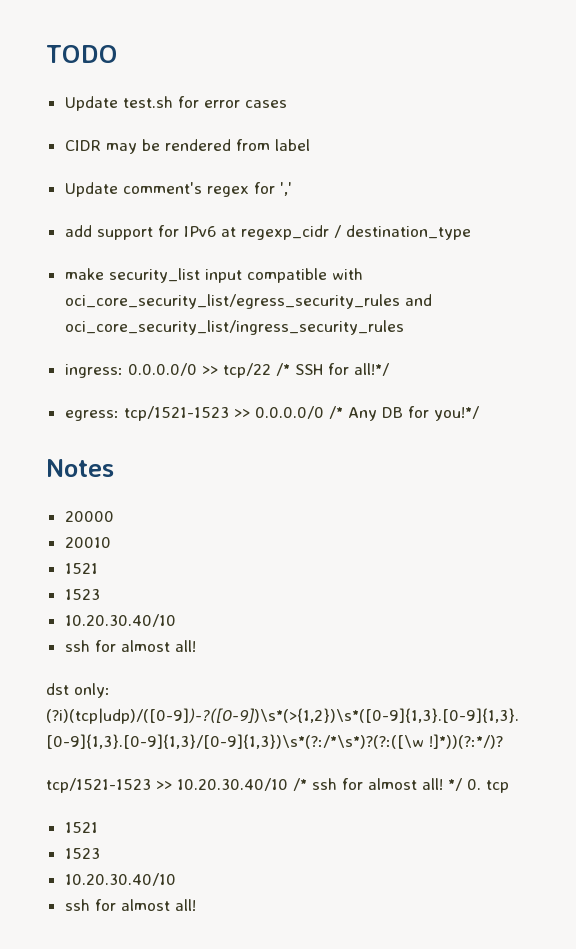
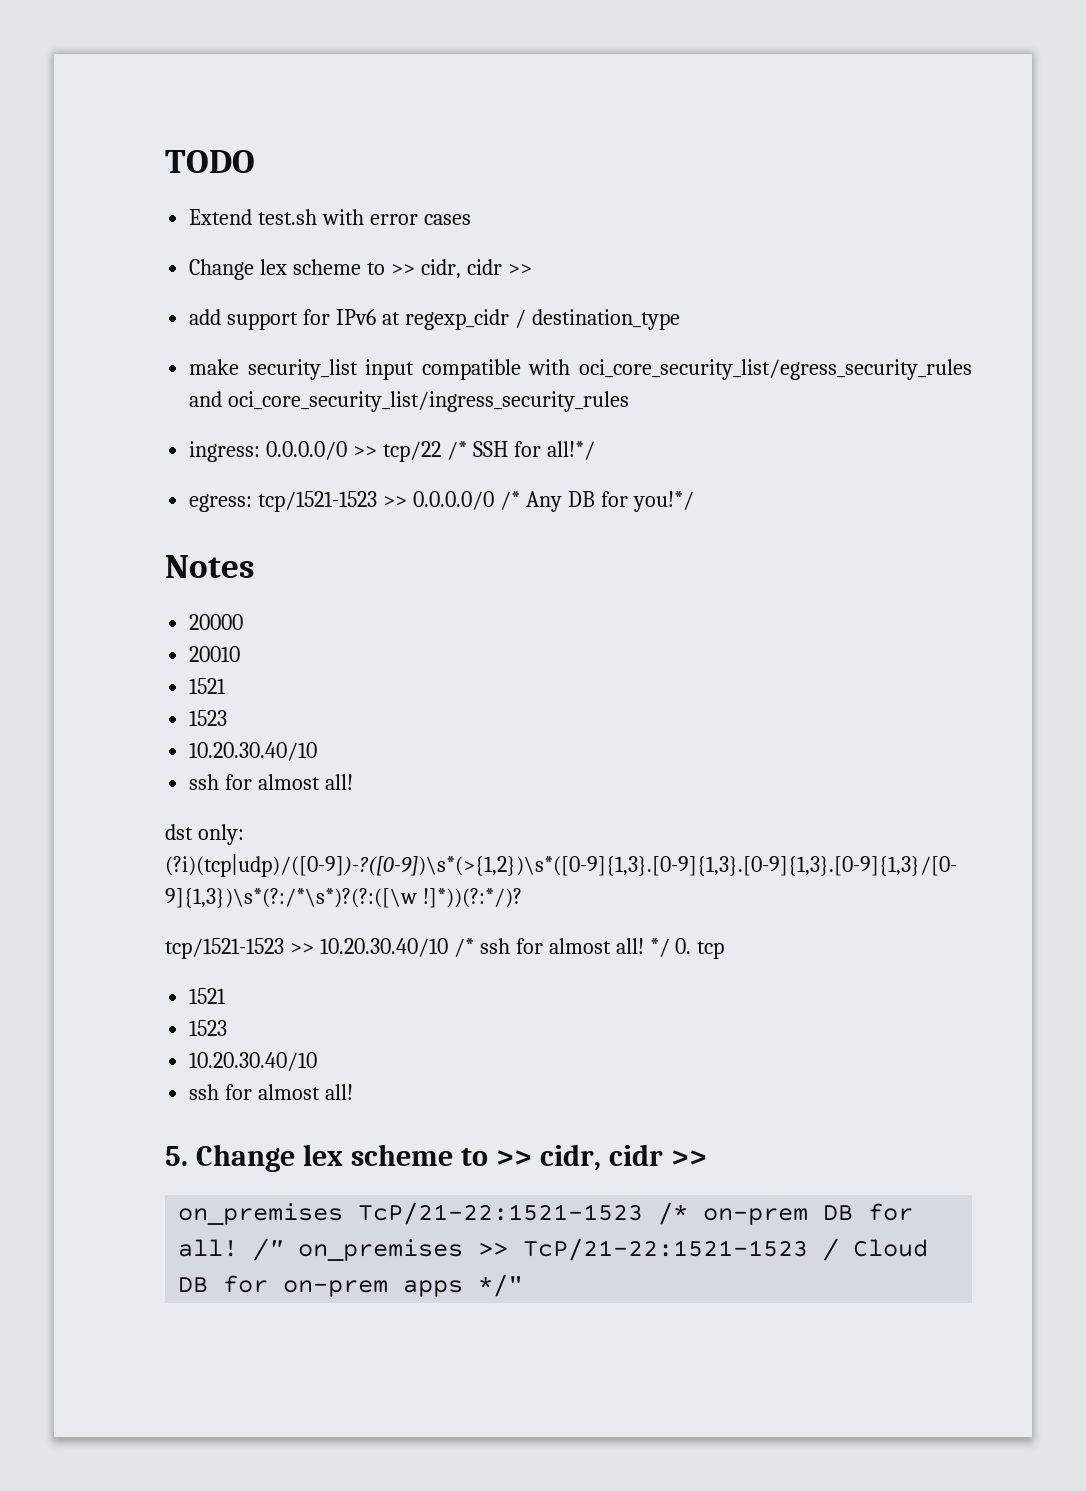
[64,96,199,111] Update test.sh for -> [189,209,365,225] Extend test.sh with
[64,139,310,154] [64,182,292,197] CIDR may be rendered from label // Update comment's regex for ',' -> [189,259,532,280] Change lex scheme to >> cidr, cidr >>
(196, 905) none -> [165,1144,707,1172] [178,1202,914,1225] [178,1238,929,1261] [178,1274,524,1297] // 5. Change lex scheme to >> cidr, cidr >> // on_premises TcP/21-22:1521-1523 /* on-prem DB for all! /" on_premises >> TcP/21-22:1521-1523 / Cloud DB for on-prem apps */"

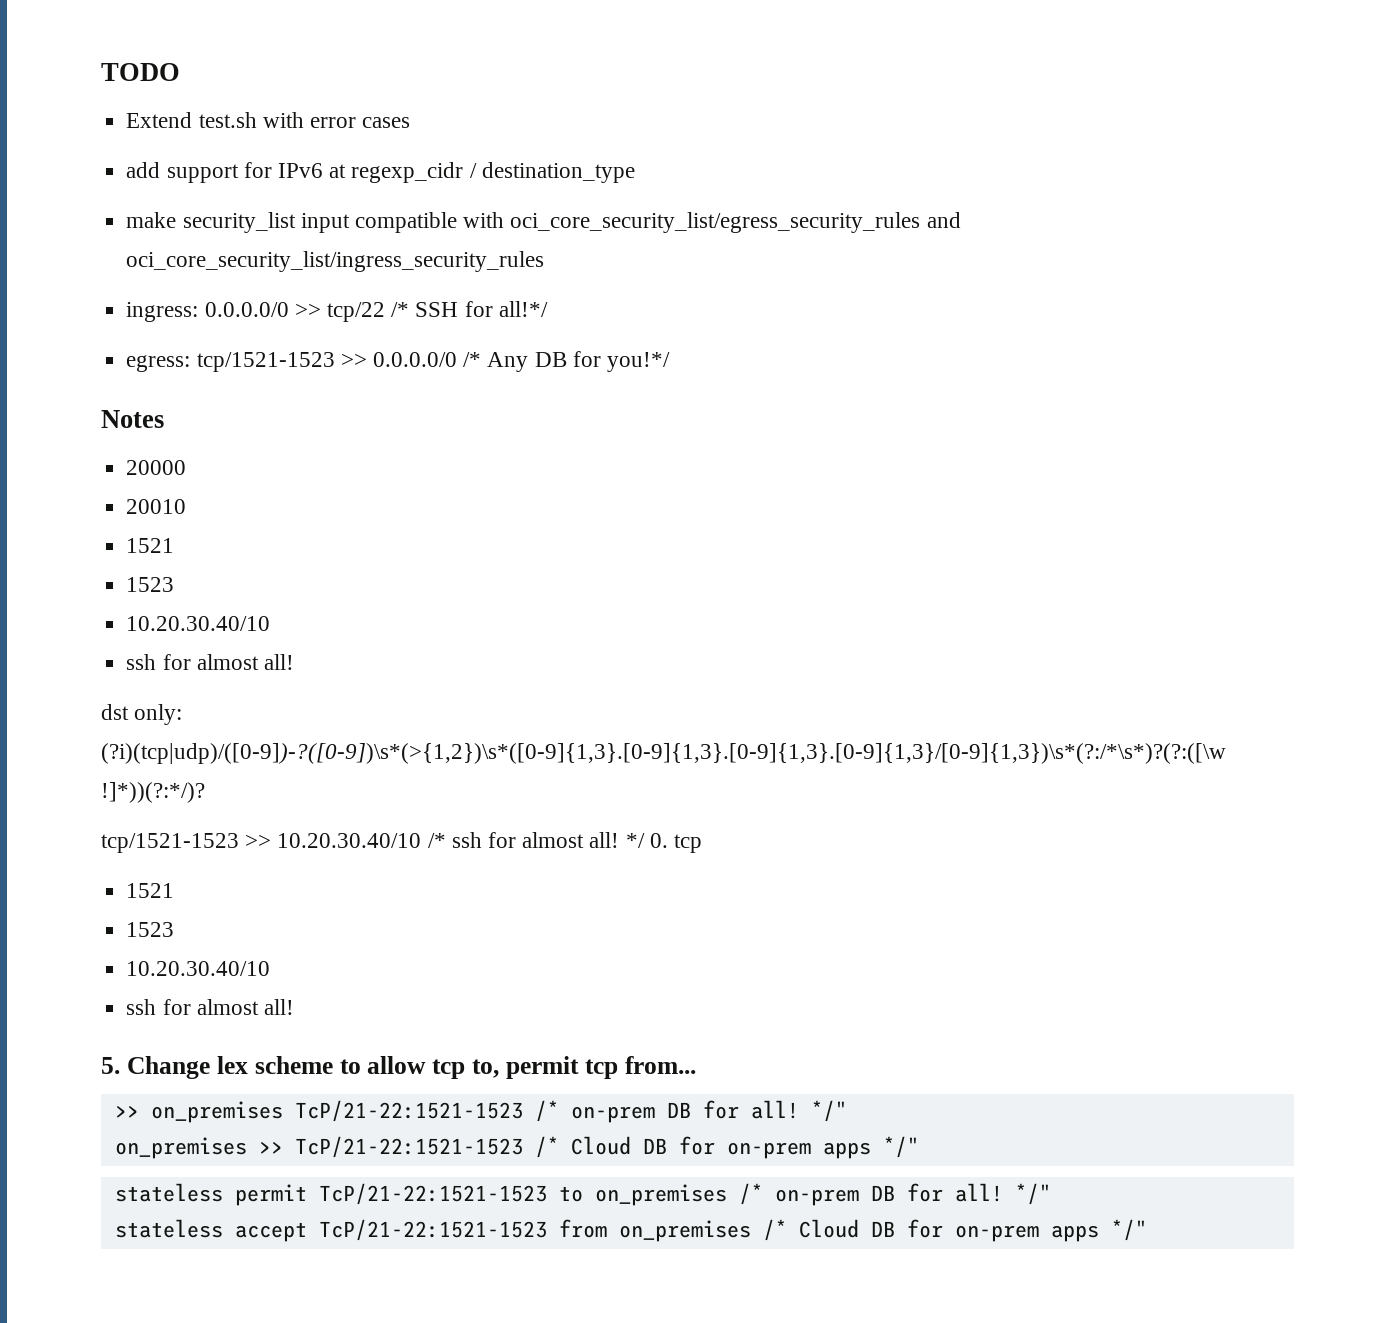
[189,259,532,280] // Change lex scheme to >> cidr, cidr >> -> (411, 122) none
[495,1144,707,1171] >> cidr, cidr >> // -> [367,1056,696,1079] [114,1105,139,1118] allow tcp to, permit tcp from... // >>
[253,1238,284,1261] /" -> [810,1100,847,1122] */" //
[823,1238,929,1261] [178,1274,524,1297] / Cloud DB for on-prem apps */" -> [534,1136,919,1159] [114,1183,1051,1206] [114,1219,1147,1242] /* Cloud DB for on-prem apps */" // stateless permit TcP/21-22:1521-1523 to on_premises /* on-prem DB for all! */" // stateless accept TcP/21-22:1521-1523 from on_premises /* Cloud DB for on-prem apps */"

